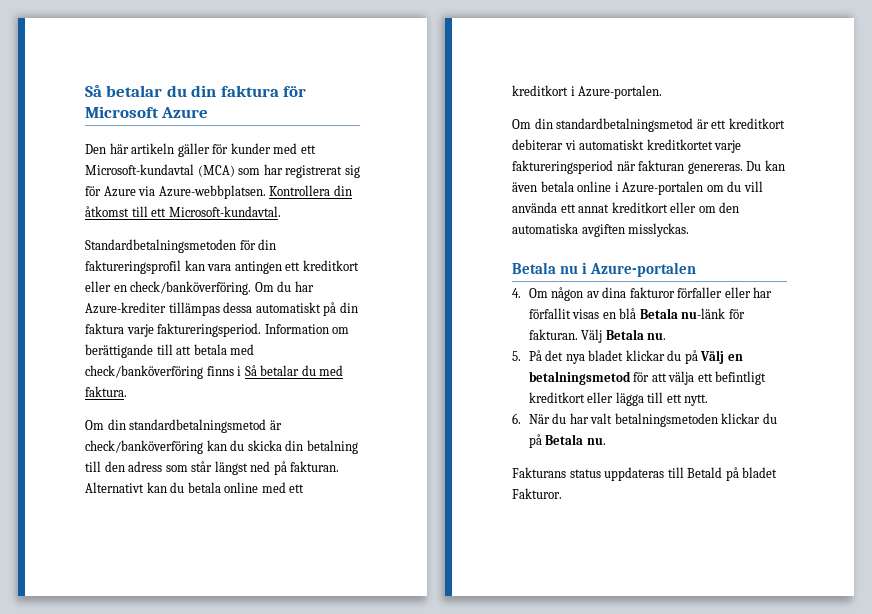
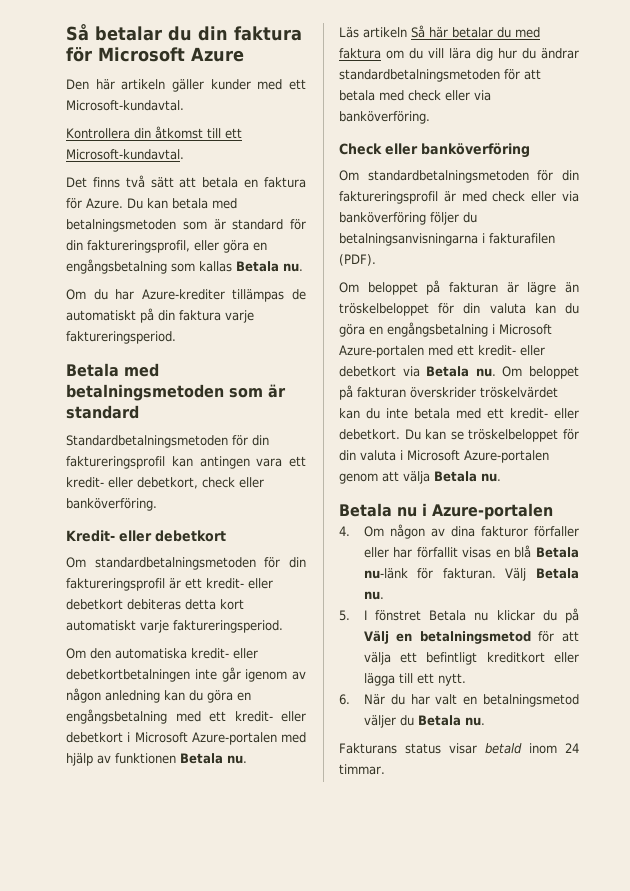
[212,144,229,154] för -> (204, 85) none
[85,164,360,178] [85,185,266,199] Microsoft-kundavtal (MCA) som har registrerat sig för Azure via Azure-webbplatsen. -> [66,100,184,111] Microsoft-kundavtal. //
[85,239,277,253] [85,260,359,274] [85,281,252,295] Standardbetalningsmetoden för din faktureringsprofil kan vara antingen ett kreditkort eller en check/banköverföring. -> [66,175,306,188] [66,198,237,209] [66,219,306,232] [66,240,267,253] [66,259,303,274] Det finns två sätt att betala en faktura för Azure. Du kan betala med betalningsmetoden som är standard för din faktureringsprofil, eller göra en engångsbetalning som kallas Betala nu. //
[223,302,253,313] dessa -> [292,289,306,300] de
[264,324,350,334] [85,344,255,358] [85,365,344,379] [85,386,127,397] [85,419,282,433] [85,440,358,454] [85,461,340,475] [85,482,305,493] [512,85,663,99] [512,118,785,132] [512,139,742,153] [512,160,785,174] [512,181,763,195] [512,202,740,213] [512,223,690,237] Information om berättigande till att betala med check/banköverföring finns i Så betalar du med faktura. // Om din standardbetalningsmetod är check/banköverföring kan du skicka din betalning till den adress som står längst ned på fakturan. Alternativt kan du betala online med ett kreditkort i Azure-portalen. // Om din standardbetalningsmetod är ett kreditkort debiterar vi automatiskt kreditkortet varje faktureringsperiod när fakturan genereras. Du kan även betala online i Azure-portalen om du vill använda ett annat kreditkort eller om den automatiska avgiften misslyckas. -> [66,363,159,377] [66,384,286,401] [66,405,139,419] [66,435,269,448] [66,456,306,469] [66,477,264,489] [66,498,157,511] [66,530,226,542] [66,557,306,570] [66,578,273,591] [66,599,244,610] [66,620,283,633] [66,648,258,659] [66,667,306,682] [66,688,251,703] [66,709,306,724] [66,732,306,745] [66,753,247,766] [339,25,540,38] [339,48,579,61] [339,69,541,82] [339,90,491,101] [339,111,430,124] [339,143,530,158] [339,170,579,183] [339,191,579,204] [339,212,477,225] [339,233,555,246] [339,254,376,266] [339,280,579,295] [339,303,579,316] [339,322,552,337] [339,345,545,358] [339,366,579,379] [339,385,558,400] [339,408,579,419] [339,429,579,442] [339,450,549,463] [339,471,501,484] // Betala med betalningsmetoden som är standard // Standardbetalningsmetoden för din faktureringsprofil kan antingen vara ett kredit- eller debetkort, check eller banköverföring. // Kredit- eller debetkort // Om standardbetalningsmetoden för din faktureringsprofil är ett kredit- eller debetkort debiteras detta kort automatiskt varje faktureringsperiod. // Om den automatiska kredit- eller debetkortbetalningen inte går igenom av någon anledning kan du göra en engångsbetalning med ett kredit- eller debetkort i Microsoft Azure-portalen med hjälp av funktionen Betala nu. // Läs artikeln Så här betalar du med faktura om du vill lära dig hur du ändrar standardbetalningsmetoden för att betala med check eller via banköverföring. // Check eller banköverföring // Om standardbetalningsmetoden för din faktureringsprofil är med check eller via banköverföring följer du betalningsanvisningarna i fakturafilen (PDF). // Om beloppet på fakturan är lägre än tröskelbeloppet för din valuta kan du göra en engångsbetalning i Microsoft Azure-portalen med ett kredit- eller debetkort via Betala nu. Om beloppet på fakturan överskrider tröskelvärdet kan du inte betala med ett kredit- eller debetkort. Du kan se tröskelbeloppet för din valuta i Microsoft Azure-portalen genom att välja Betala nu.
[528,350,624,364] På det nya bladet -> [363,610,489,621] I fönstret Betala nu
[614,413,777,427] [528,434,542,448] betalningsmetoden klickar du på -> [463,694,579,707] [363,715,414,728] en betalningsmetod väljer du
[604,467,778,481] [512,488,562,499] uppdateras till Betald på bladet Fakturor. -> [448,743,579,754] [339,764,385,775] visar betald inom 24 timmar.

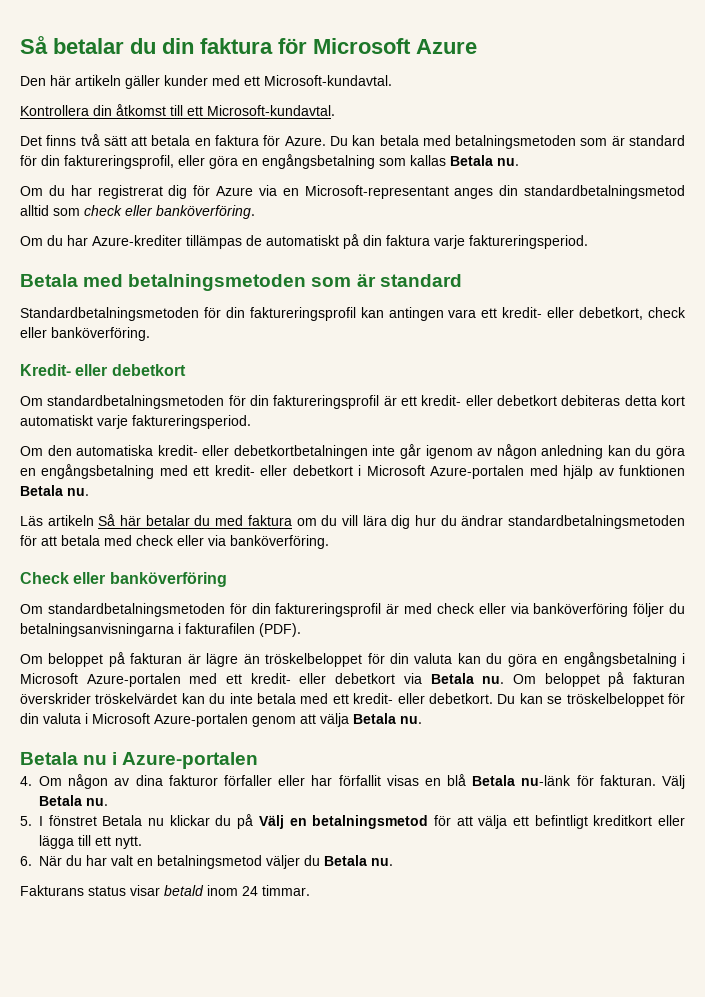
(303, 267) none -> [20,185,685,199] [20,205,255,219] // Om du har registrerat dig för Azure via en Microsoft-representant anges din standardbetalningsmetod alltid som check eller banköverföring.

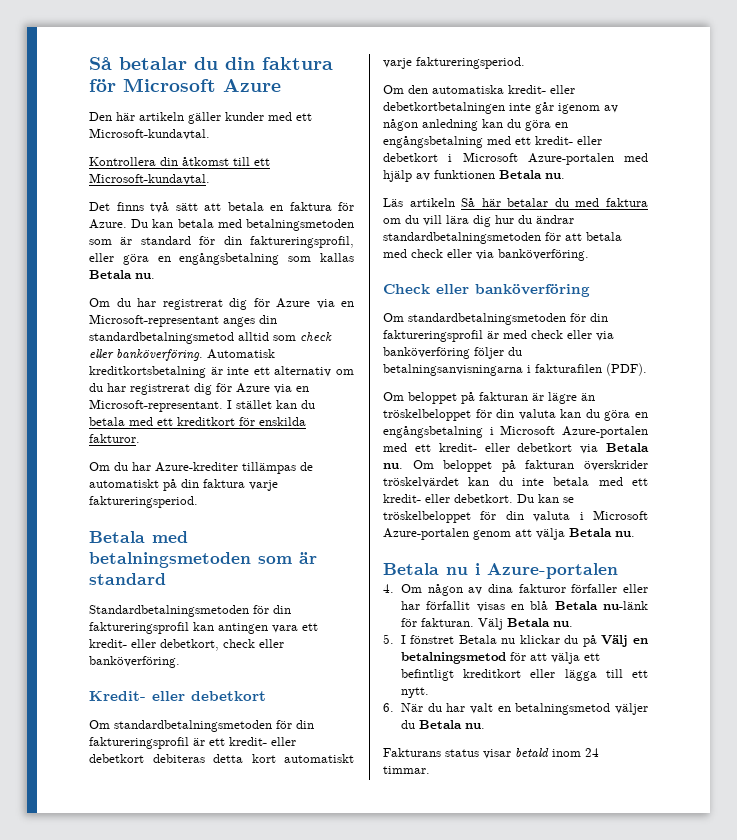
(255, 212) none -> [207,349,275,359] [89,366,354,378] [89,383,309,395] [89,399,315,412] [89,417,306,426] [89,434,140,443] Automatisk kreditkortsbetalning är inte ett alternativ om du har registrerat dig för Azure via en Microsoft-representant. I stället kan du betala med ett kreditkort för enskilda fakturor.

